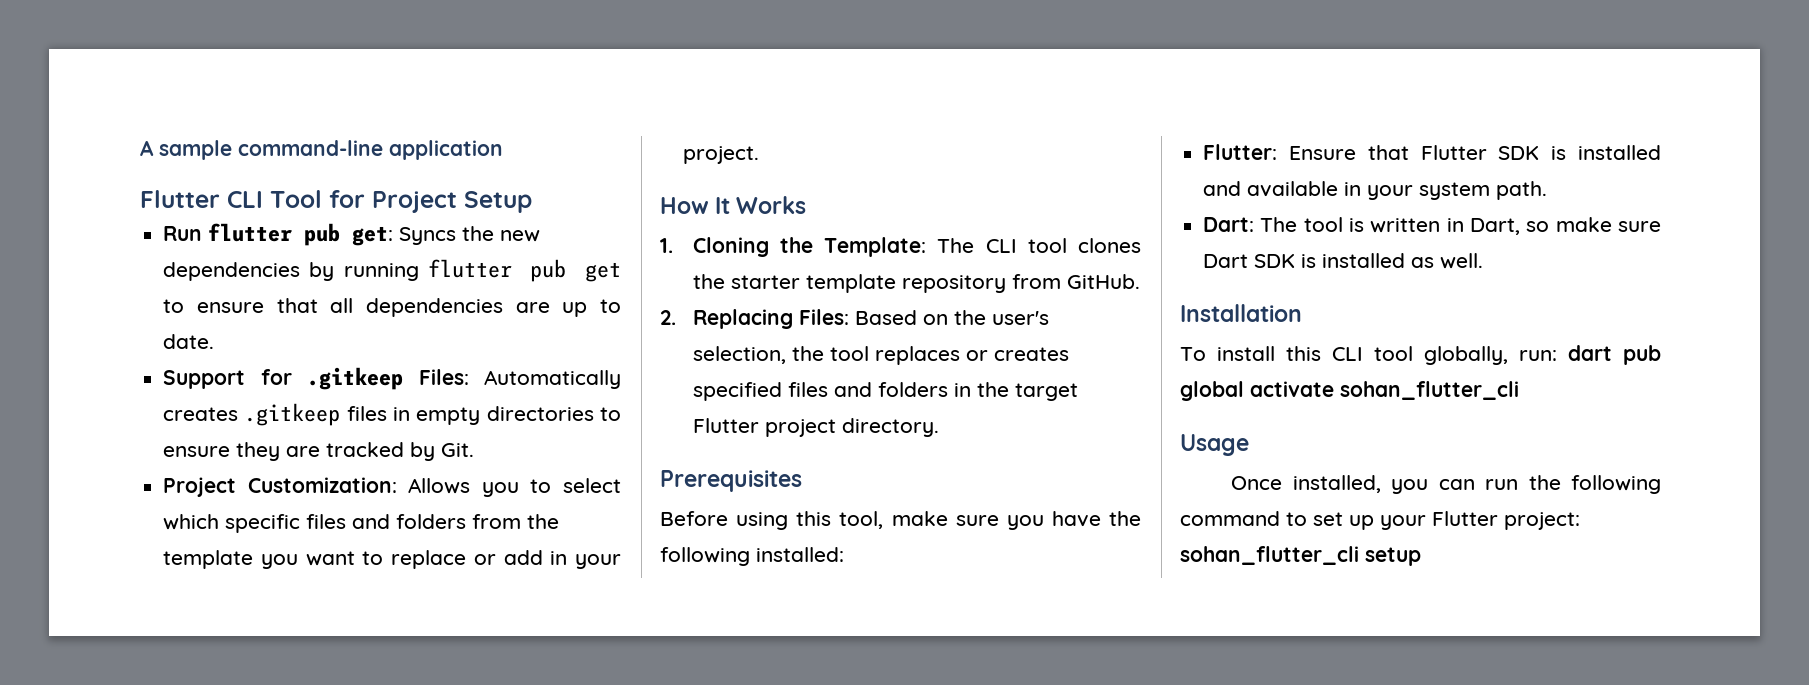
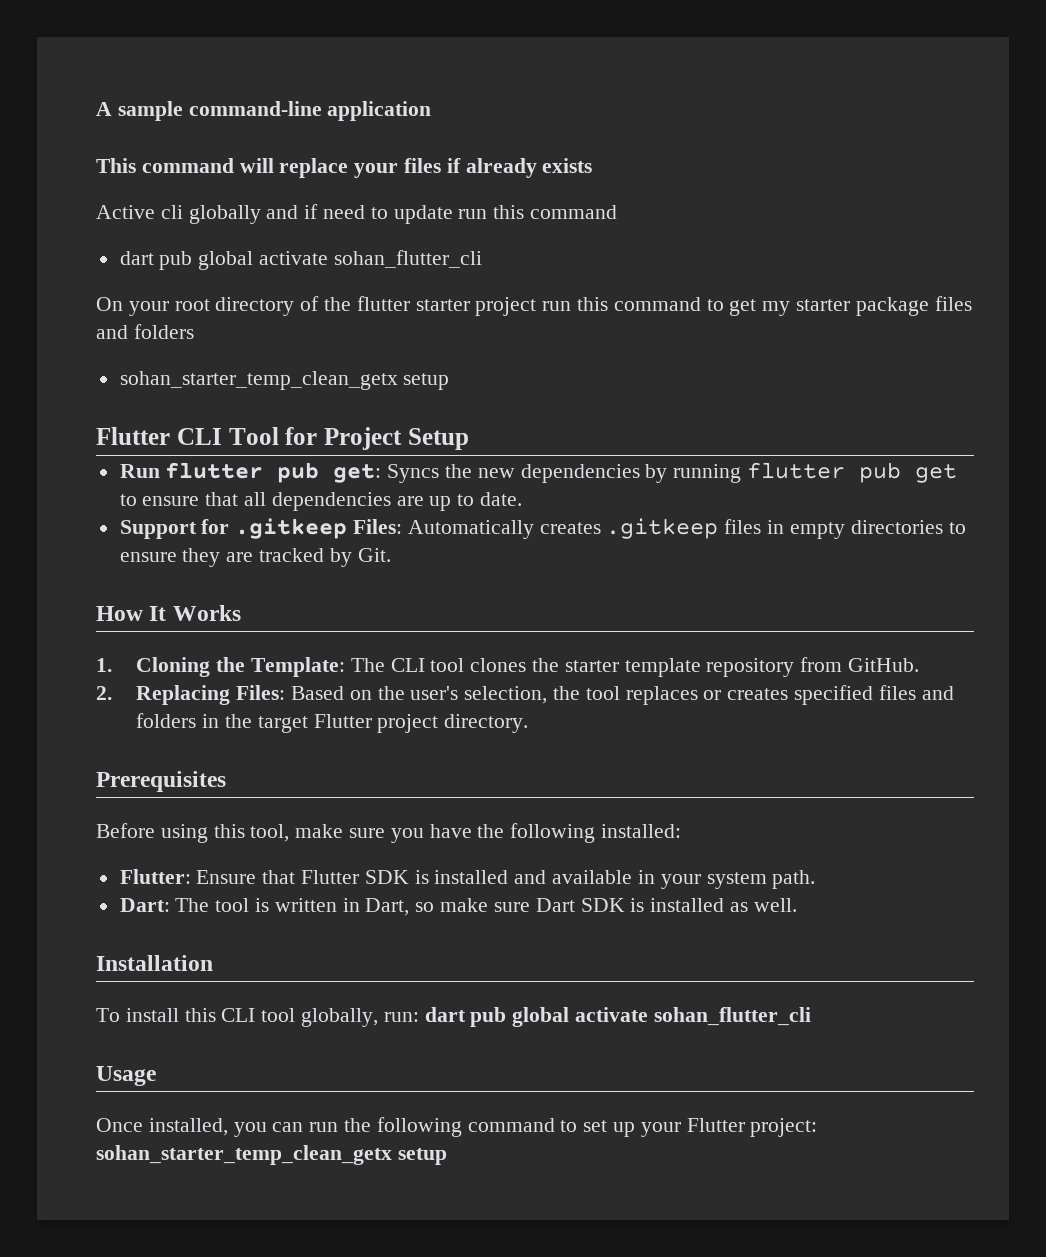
(503, 150) none -> [96,158,593,178] [96,204,618,224] [119,250,482,270] [96,296,972,316] [96,324,194,339] [119,371,450,390] // This command will replace your files if already exists // Active cli globally and if need to update run this command // dart pub global activate sohan_flutter_cli // On your root directory of the flutter starter project run this command to get my starter package files and folders // sohan_starter_temp_clean_getx setup
[163,477,621,497] [163,514,560,533] [163,550,621,569] [683,146,760,164] // Project Customization: Allows you to select which specific files and folders from the template you want to replace or add in your project. -> (391, 555) none
[1180,546,1359,565] sohan_flutter_cli -> [96,1145,392,1165] sohan_starter_temp_clean_getx

